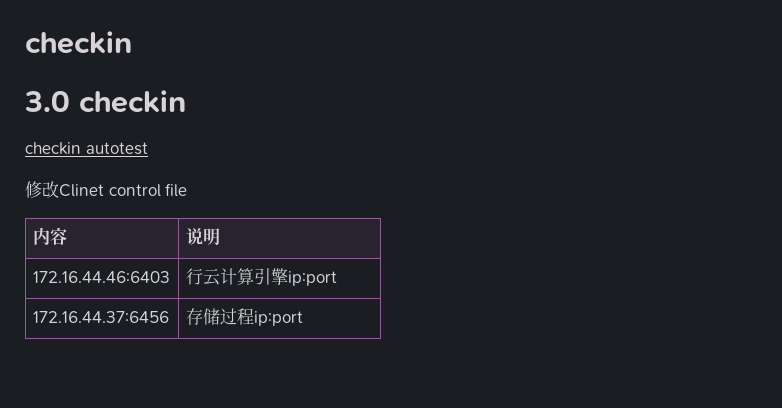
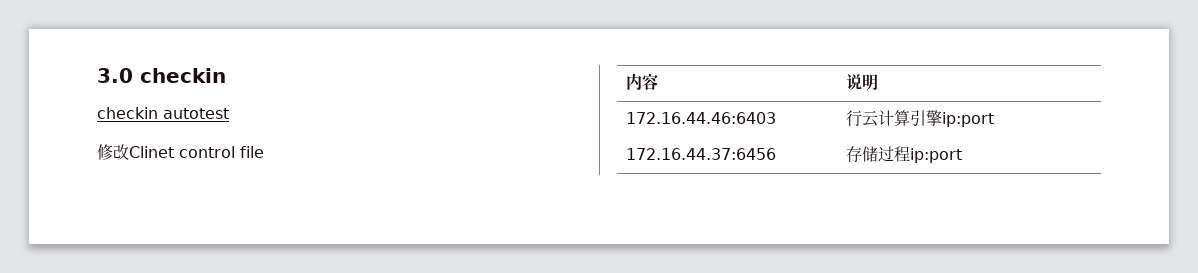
[25,31,132,54] checkin // -> (97, 75) none

